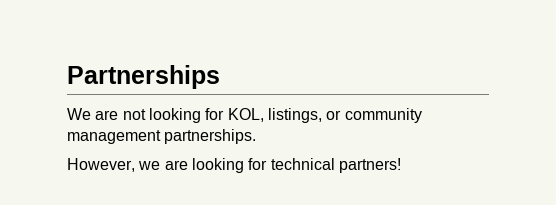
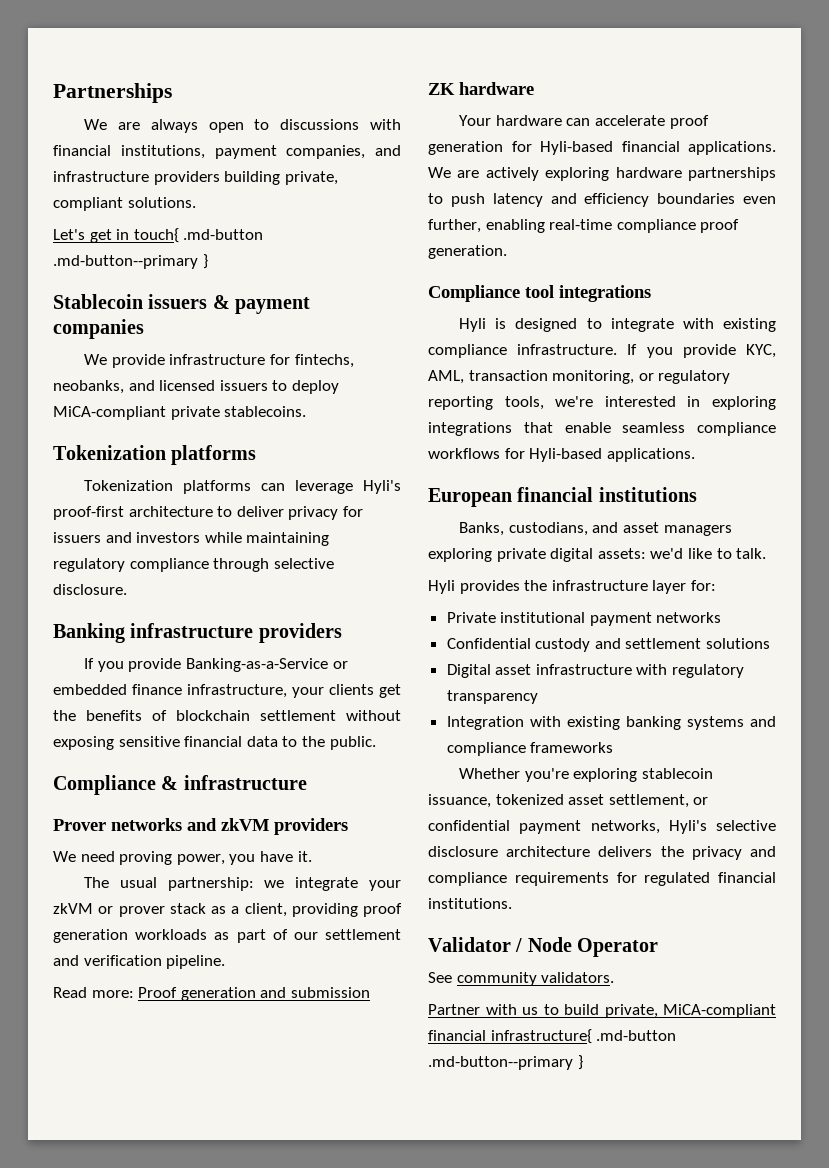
[122,108,422,123] [67,129,257,144] [67,158,401,173] not looking for KOL, listings, or community management partnerships. // However, we are looking for technical partners! -> [150,119,401,133] [53,145,401,159] [53,171,338,185] [53,197,196,211] [53,228,264,243] [53,254,208,269] [53,294,311,314] [53,319,144,339] [84,354,354,368] [53,380,339,394] [53,406,307,420] [53,445,257,465] [84,480,401,494] [53,506,363,520] [53,532,330,546] [53,558,334,572] [53,584,127,595] [53,623,342,643] [84,658,348,672] [53,684,401,698] [53,710,401,721] [53,736,376,750] [53,775,307,795] [53,818,348,835] [53,851,312,865] [84,877,401,891] [53,903,402,917] [53,929,401,943] [53,955,226,969] [53,987,370,1001] [428,82,534,95] [459,115,709,129] [428,141,776,155] [428,167,776,181] [428,193,776,207] [428,219,740,233] [428,245,507,259] [428,285,651,302] [459,318,776,332] [428,344,776,358] [428,370,731,384] [428,396,776,410] [428,422,776,436] [428,448,695,462] [428,487,697,507] [459,522,732,536] [428,548,767,562] [428,580,716,594] [446,612,722,626] [446,638,771,652] [446,664,745,678] [446,690,538,704] [446,716,776,730] [446,742,614,756] [459,768,713,782] [428,794,709,808] [428,820,776,834] [428,846,776,860] [428,872,776,886] [428,898,512,909] [428,937,659,957] [428,972,615,986] [428,1004,776,1018] [428,1029,677,1044] [428,1055,583,1070] always open to discussions with financial institutions, payment companies, and infrastructure providers building private, compliant solutions. // Let's get in touch{ .md-button .md-button--primary } // Stablecoin issuers & payment companies // We provide infrastructure for fintechs, neobanks, and licensed issuers to deploy MiCA-compliant private stablecoins. // Tokenization platforms // Tokenization platforms can leverage Hyli's proof-first architecture to deliver privacy for issuers and investors while maintaining regulatory compliance through selective disclosure. // Banking infrastructure providers // If you provide Banking-as-a-Service or embedded finance infrastructure, your clients get the benefits of blockchain settlement without exposing sensitive financial data to the public. // Compliance & infrastructure // Prover networks and zkVM providers // We need proving power, you have it. // The usual partnership: we integrate your zkVM or prover stack as a client, providing proof generation workloads as part of our settlement and verification pipeline. // Read more: Proof generation and submission // ZK hardware // Your hardware can accelerate proof generation for Hyli-based financial applications. We are actively exploring hardware partnerships to push latency and efficiency boundaries even further, enabling real-time compliance proof generation. // Compliance tool integrations // Hyli is designed to integrate with existing compliance infrastructure. If you provide KYC, AML, transaction monitoring, or regulatory reporting tools, we're interested in exploring integrations that enable seamless compliance workflows for Hyli-based applications. // European financial institutions // Banks, custodians, and asset managers exploring private digital assets: we'd like to talk. // Hyli provides the infrastructure layer for: // Private institutional payment networks // Confidential custody and settlement solutions // Digital asset infrastructure with regulatory transparency // Integration with existing banking systems and compliance frameworks // Whether you're exploring stablecoin issuance, tokenized asset settlement, or confidential payment networks, Hyli's selective disclosure architecture delivers the privacy and compliance requirements for regulated financial institutions. // Validator / Node Operator // See community validators. // Partner with us to build private, MiCA-compliant financial infrastructure{ .md-button .md-button--primary }

